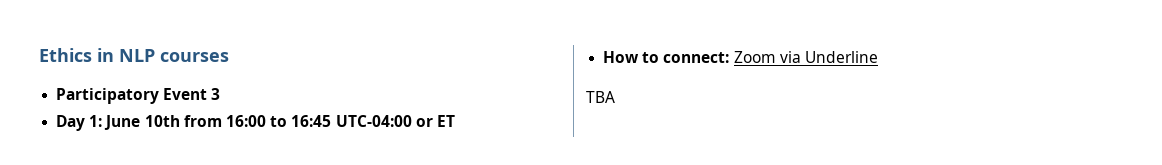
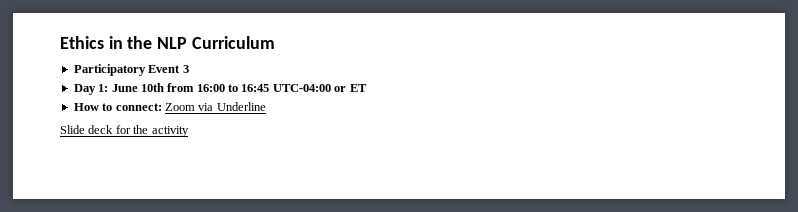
[119,49,229,62] NLP courses -> [127,36,275,49] the NLP Curriculum
[586,91,615,103] TBA -> [60,125,189,137] Slide deck for the activity

